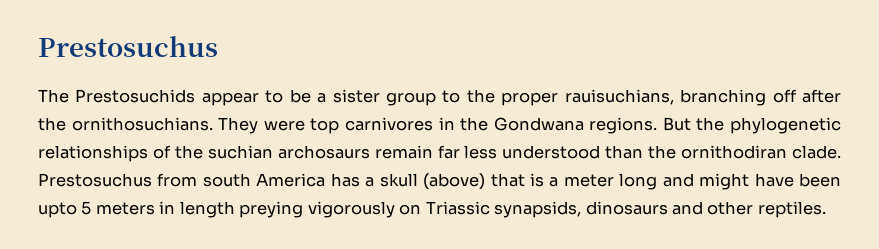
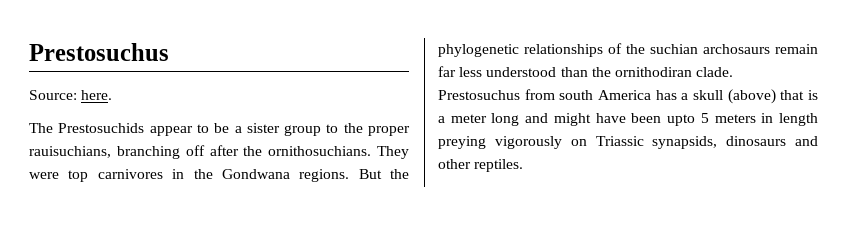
[38,36,218,57] Prestosuchus -> [29,43,169,61] [29,90,113,100] Prestosuchus // Source: here.

